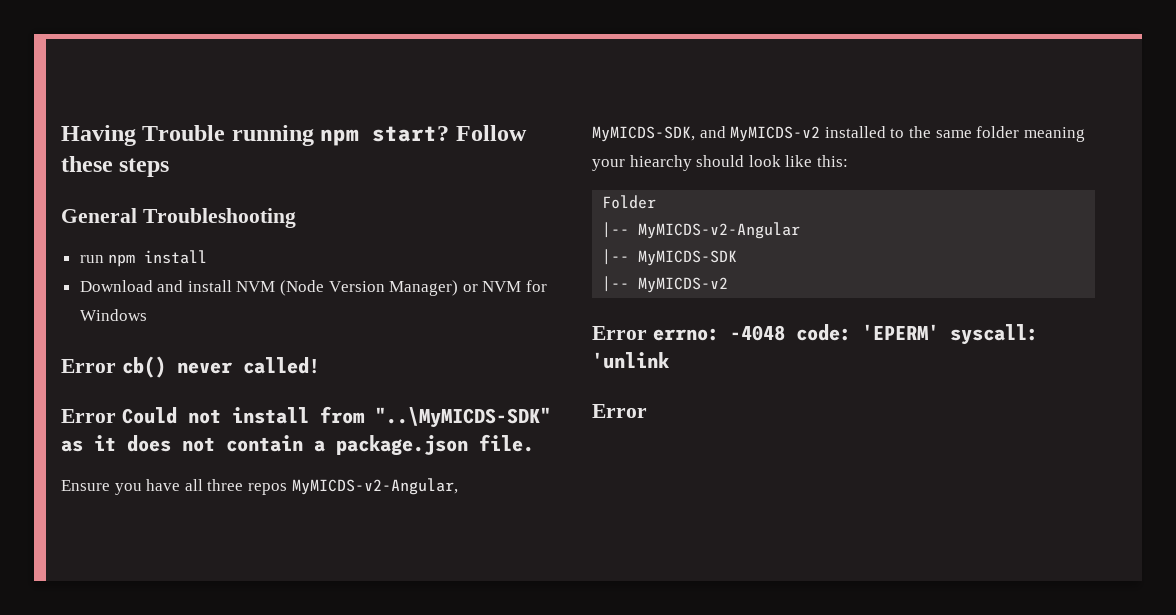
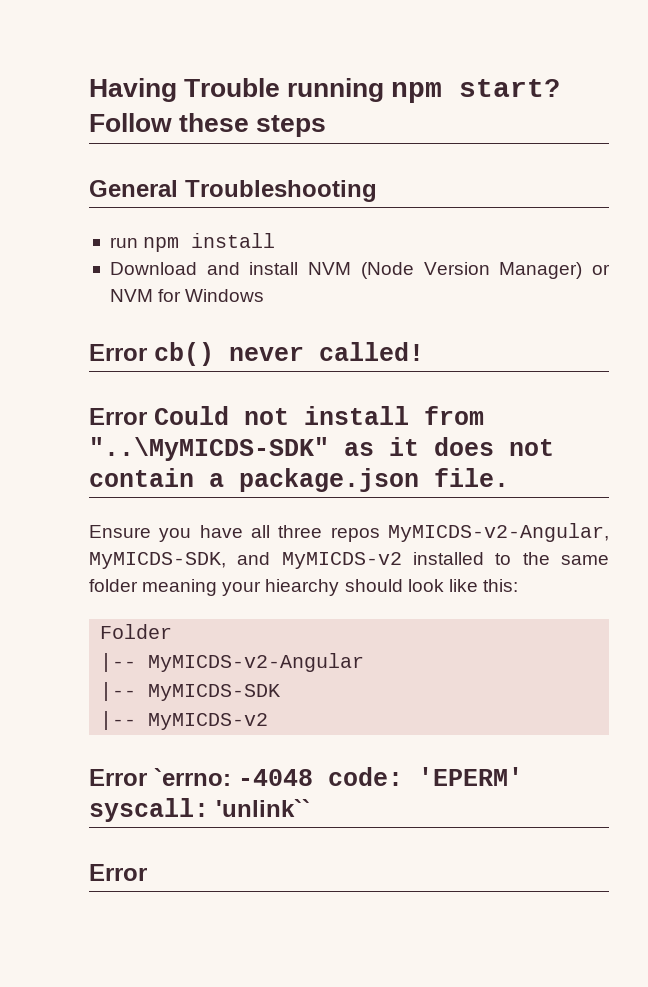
[652,328,719,341] errno: -> [154,768,231,786] `errno:
[592,352,670,369] 'unlink -> [216,799,310,817] 'unlink``

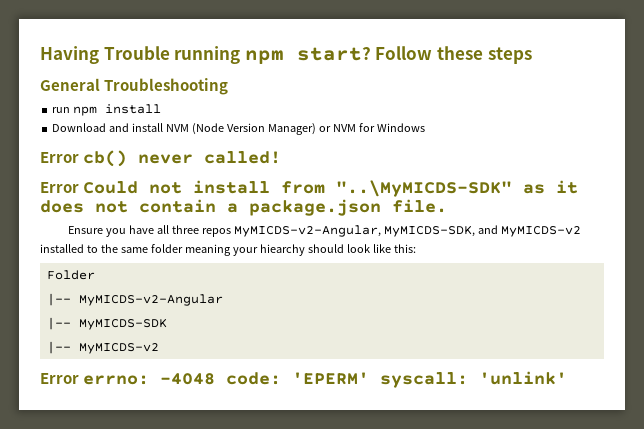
[154,768,231,786] `errno: -> [83,375,150,385] errno:
[216,799,310,817] [89,864,147,881] 'unlink`` // Error -> [479,371,568,385] 'unlink'

